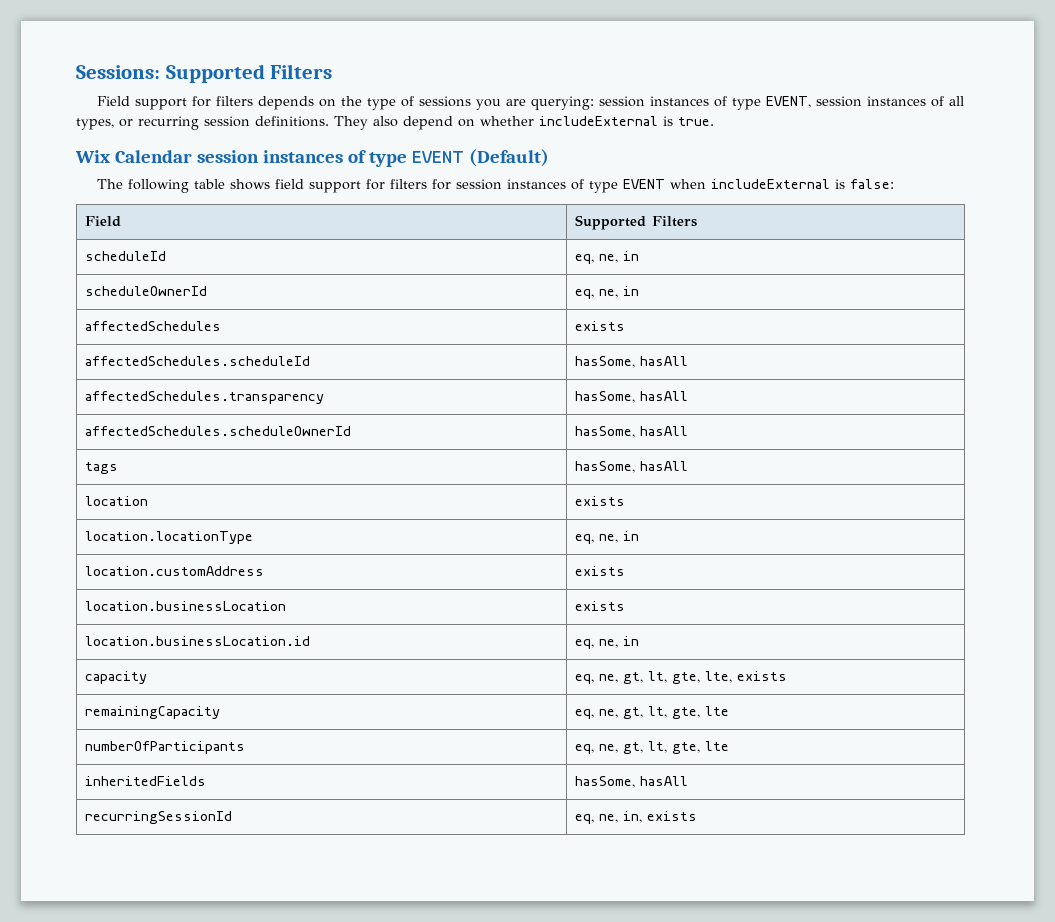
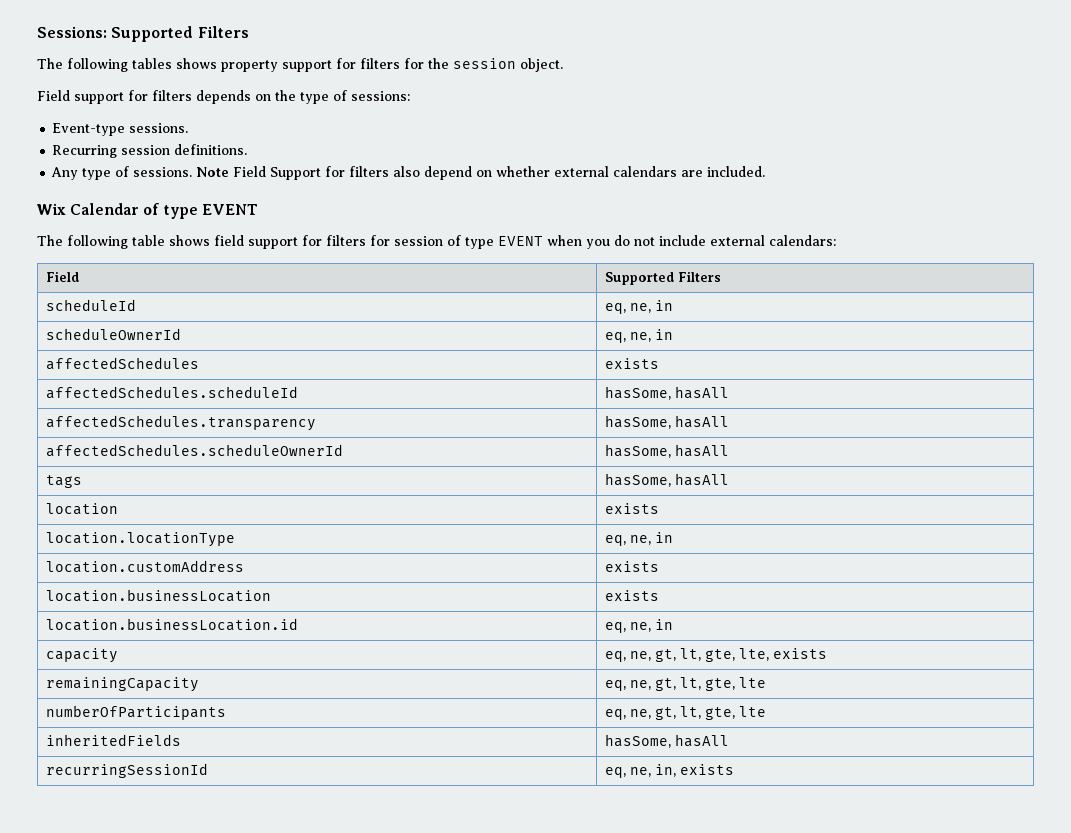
(333, 71) none -> [37,58,563,72] // The following tables shows property support for filters for the session object.
[418,96,964,110] [76,116,714,130] sessions you are querying: session instances of type EVENT, session instances of all types, or recurring session definitions. They also depend on whether includeExternal is true. -> [351,91,410,101] [52,123,189,136] [52,144,248,158] [51,166,766,180] sessions: // Event-type sessions. // Recurring session definitions. // Any type of sessions. Note Field Support for filters also depend on whether external calendars are included.
[196,149,549,167] session instances of type EVENT (Default) -> [143,203,258,219] of type EVENT
[506,179,566,189] instances -> (443, 241) none
[710,179,894,189] includeExternal is false: -> [586,235,836,249] you do not include external calendars:

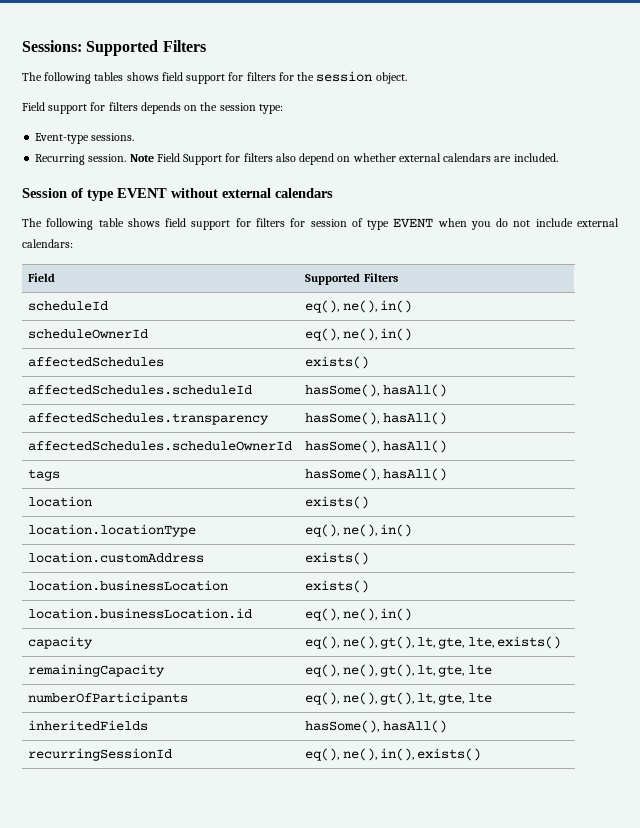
[221,60,278,72] property -> [161,72,183,81] field
[300,90,410,104] type of sessions: -> [219,103,283,114] session type:
[121,144,248,155] [51,166,193,180] session definitions. // Any type of sessions. -> [88,154,127,162] session.
[37,203,258,219] Wix Calendar of type EVENT -> [22,188,333,201] Session of type EVENT without external calendars
[605,300,674,314] [46,328,182,340] [605,329,674,343] eq, ne, in // scheduleOwnerId | eq, ne, in -> [305,300,412,313] [28,329,149,339] [305,328,412,341] eq(), ne(), in() // scheduleOwnerId | eq(), ne(), in()
[605,358,660,369] exists -> [305,356,370,369] exists()
[605,386,730,400] hasSome, hasAll -> [305,384,447,397] hasSome(), hasAll()
[605,415,730,429] hasSome, hasAll -> [305,412,447,425] hasSome(), hasAll()
[605,444,730,458] hasSome, hasAll -> [305,440,447,453] hasSome(), hasAll()
[605,473,730,487] hasSome, hasAll -> [305,468,447,481] hasSome(), hasAll()
[605,503,660,514] exists -> [305,496,370,509] exists()
[605,532,674,546] eq, ne, in -> [305,524,412,537] eq(), ne(), in()
[605,561,660,572] exists -> [305,552,370,565] exists()
[605,590,660,601] exists -> [305,580,370,593] exists()
[605,619,674,633] [46,648,119,663] [605,649,677,662] eq, ne, in // capacity | eq, ne, gt, -> [305,608,412,621] [28,636,94,649] [305,636,414,649] eq(), ne(), in() // capacity | eq(), ne(), gt(),
[773,648,828,659] exists -> [496,636,561,649] exists()
[605,678,677,691] eq, ne, gt, -> [305,664,414,677] eq(), ne(), gt(),
[605,707,677,720] eq, ne, gt, -> [305,692,414,705] eq(), ne(), gt(),
[605,734,730,748] hasSome, hasAll -> [305,720,447,733] hasSome(), hasAll()
[605,764,735,778] eq, ne, in, exists -> [305,748,482,761] eq(), ne(), in(), exists()

